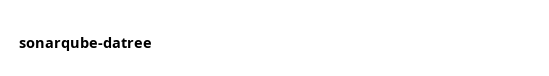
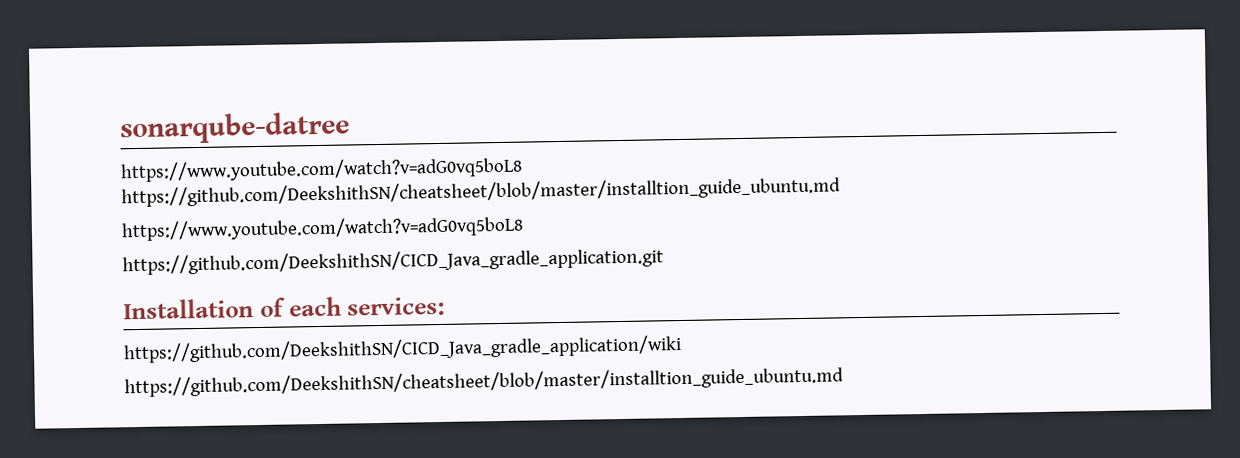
(152, 44) none -> [120,156,841,208] [121,215,524,242] [122,247,664,276] [123,296,446,320] [123,335,682,364] [124,366,844,398] // https://www.youtube.com/watch?v=adG0vq5boL8 https://github.com/DeekshithSN/cheatsheet/blob/master/installtion_guide_ubuntu.md // https://www.youtube.com/watch?v=adG0vq5boL8 // https://github.com/DeekshithSN/CICD_Java_gradle_application.git // Installation of each services: // https://github.com/DeekshithSN/CICD_Java_gradle_application/wiki // https://github.com/DeekshithSN/cheatsheet/blob/master/installtion_guide_ubuntu.md

